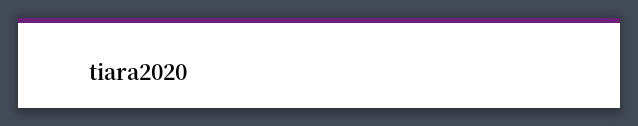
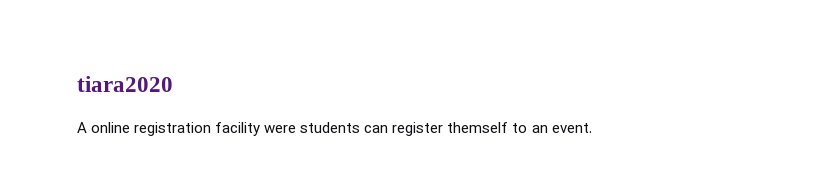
(187, 71) none -> [77,122,592,136] // A online registration facility were students can register themself to an event.

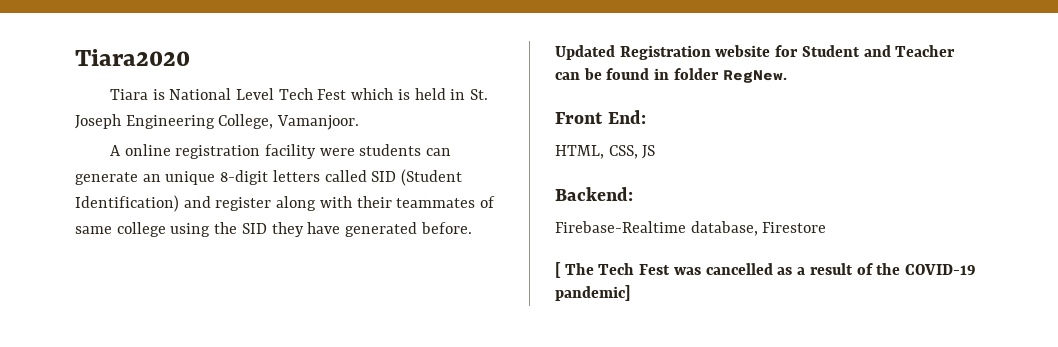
[77,76,173,92] tiara2020 -> [75,49,190,66] [109,88,489,100] [75,114,360,130] Tiara2020 // Tiara is National Level Tech Fest which is held in St. Joseph Engineering College, Vamanjoor.
[392,122,592,136] register themself to an event. -> [75,169,463,186] [75,195,496,212] [75,222,472,237] [555,45,956,60] [555,68,787,83] [555,110,646,124] [555,145,656,159] [555,187,633,201] [555,221,827,236] [555,262,976,278] [555,285,630,301] generate an unique 8-digit letters called SID (Student Identification) and register along with their teammates of same college using the SID they have generated before. // Updated Registration website for Student and Teacher can be found in folder RegNew. // Front End: // HTML, CSS, JS // Backend: // Firebase-Realtime database, Firestore // [ The Tech Fest was cancelled as a result of the COVID-19 pandemic]

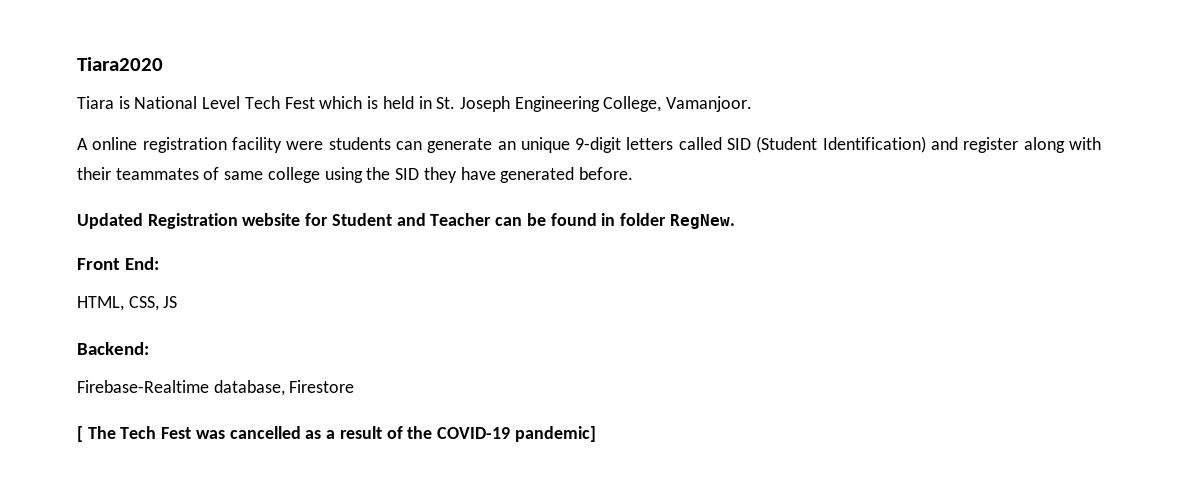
[220,170,269,185] 8-digit -> [575,137,622,153] 9-digit

